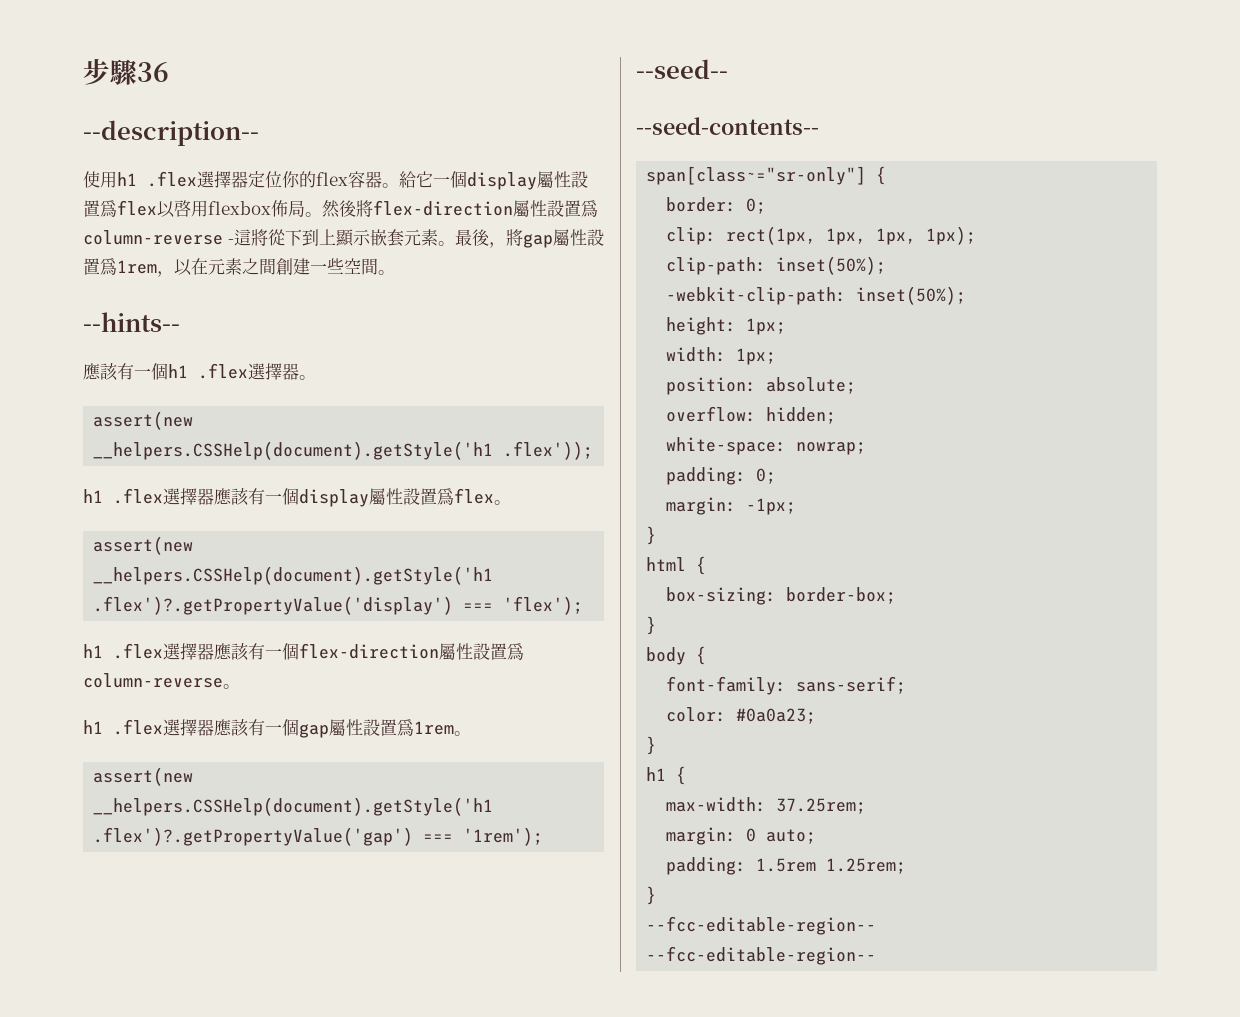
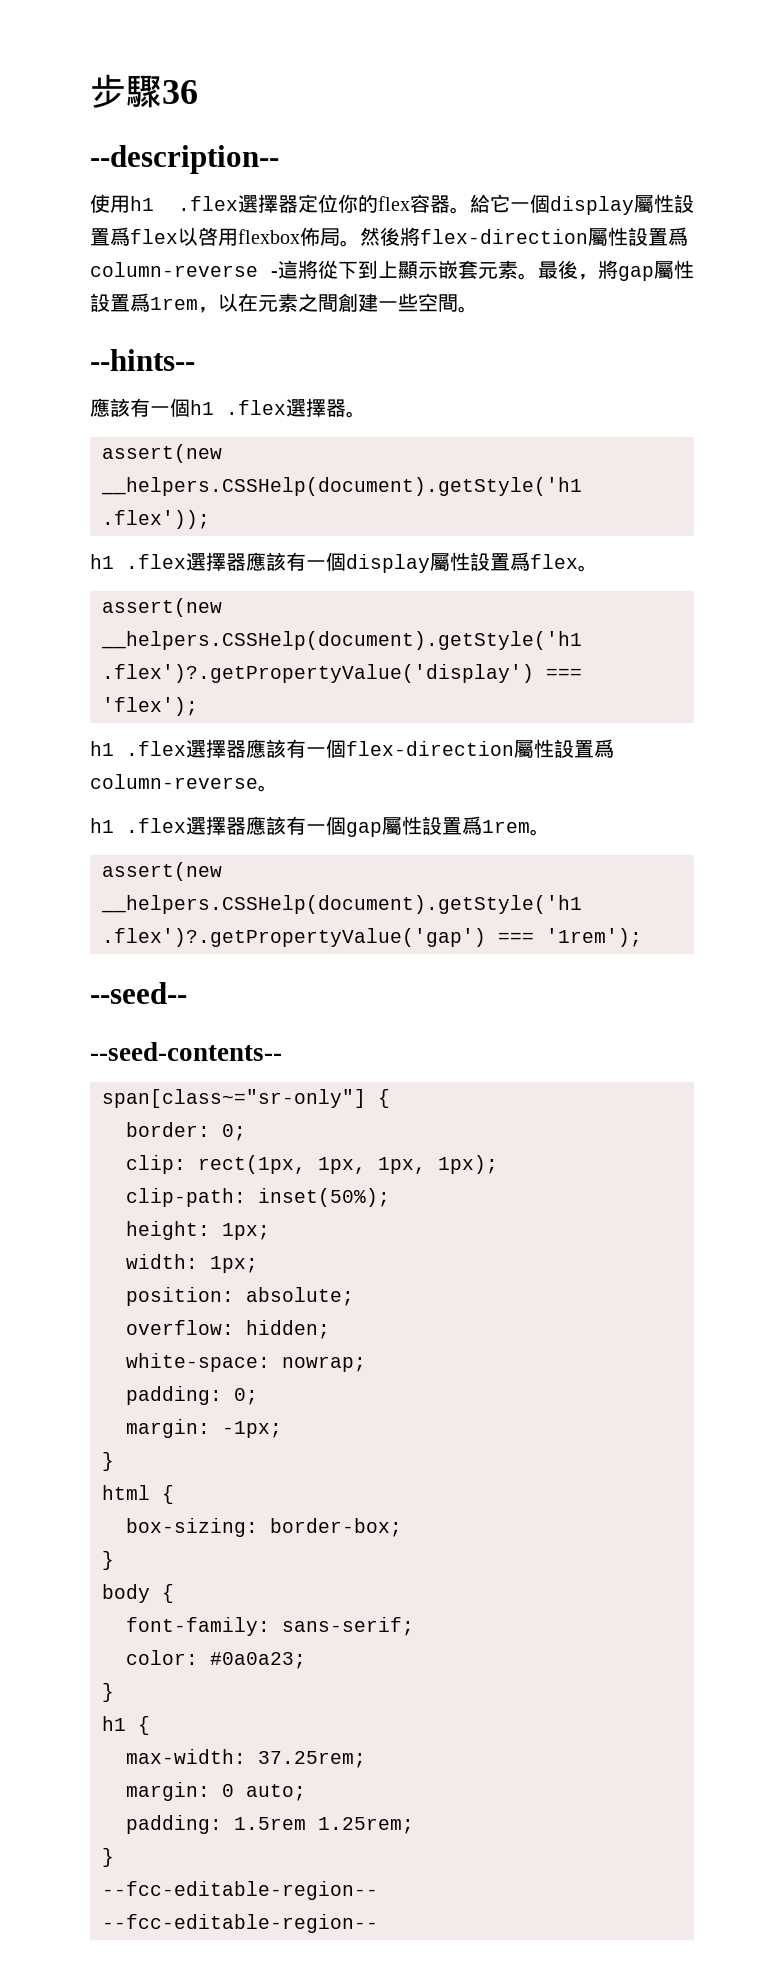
[666,286,967,305] // -webkit-clip-path: inset(50%); -> (390, 1197) none

